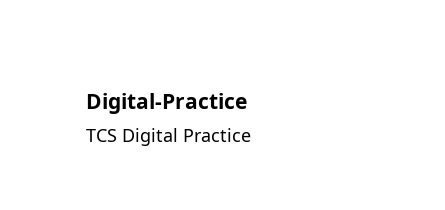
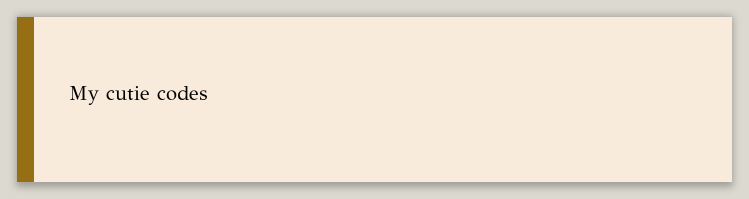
[86,93,247,114] [86,128,251,146] Digital-Practice // TCS Digital Practice -> [69,86,207,105] My cutie codes

